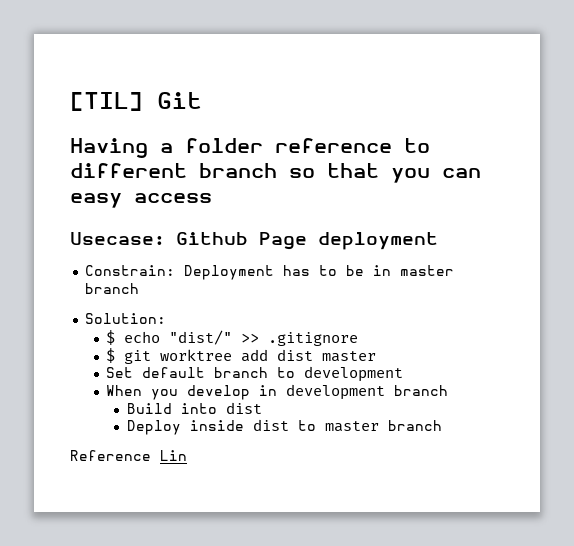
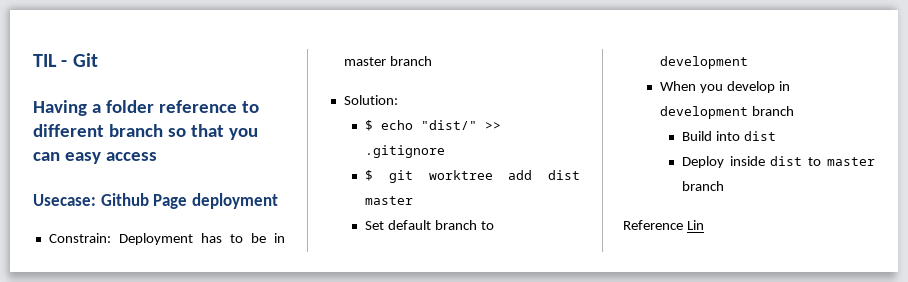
[70,92,143,111] [TIL] -> [33,54,68,67] TIL -

